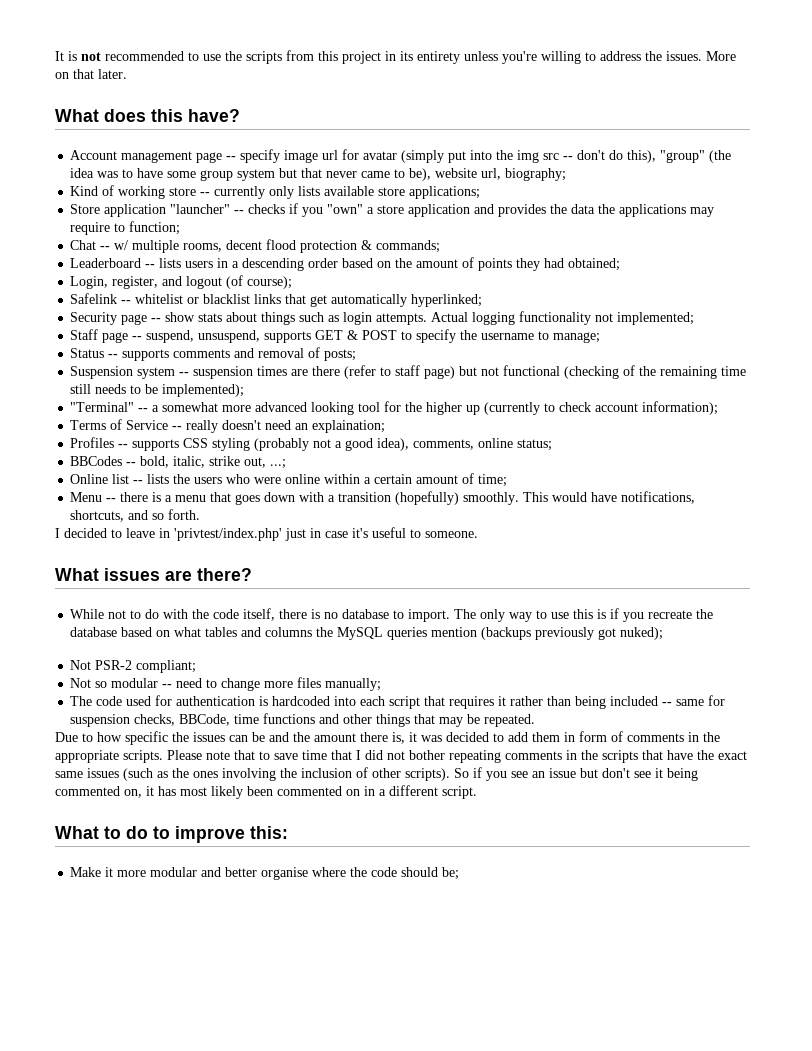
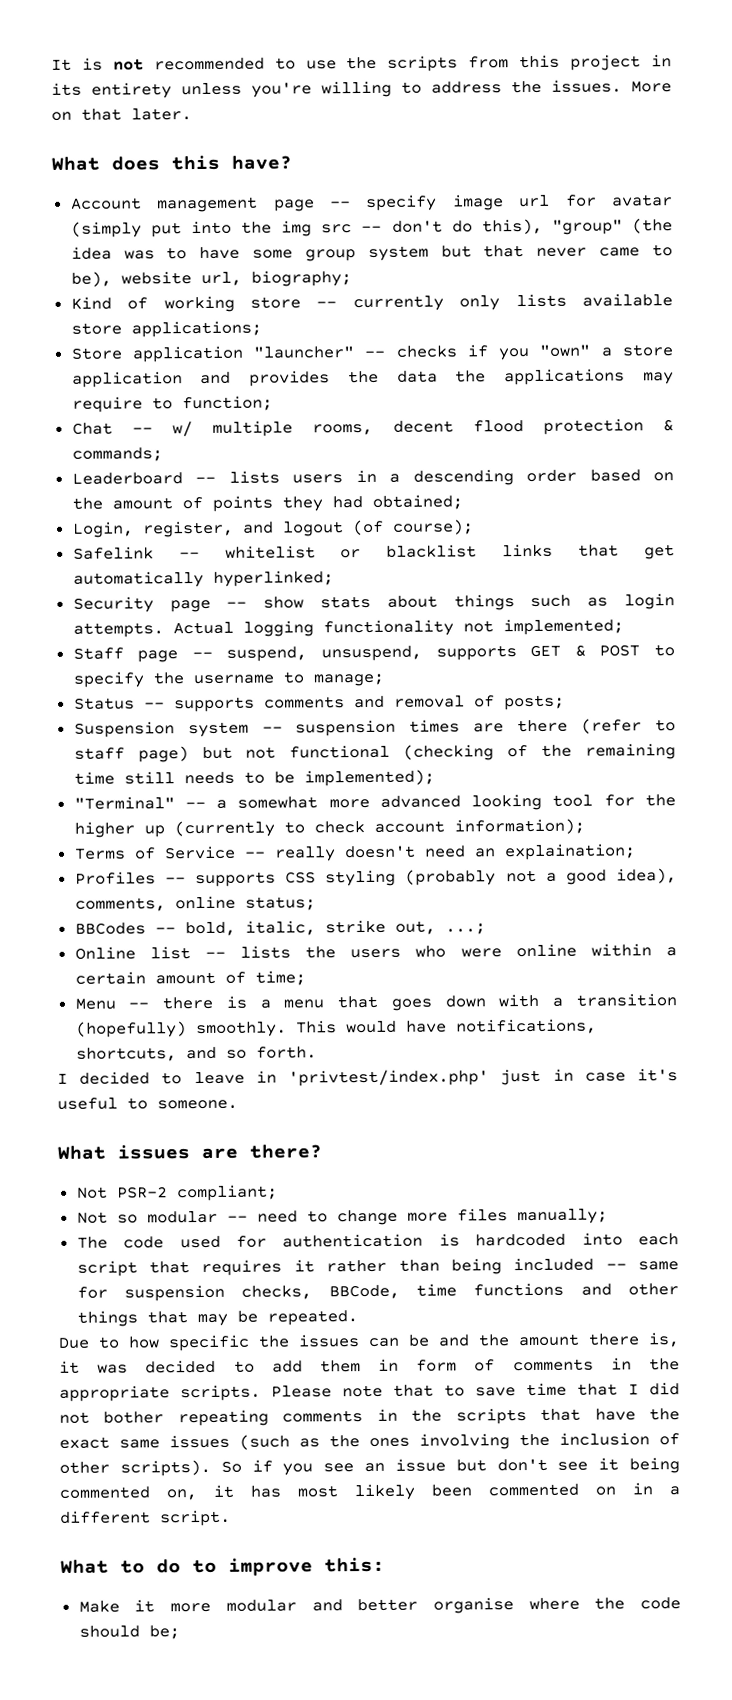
[70,608,714,622] [70,627,664,640] // While not to do with the code itself, there is no database to import. The only way to use this is if you recreate the database based on what tables and columns the MySQL queries mention (backups previously got nuked); -> (322, 1151) none

